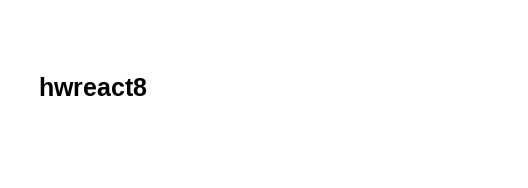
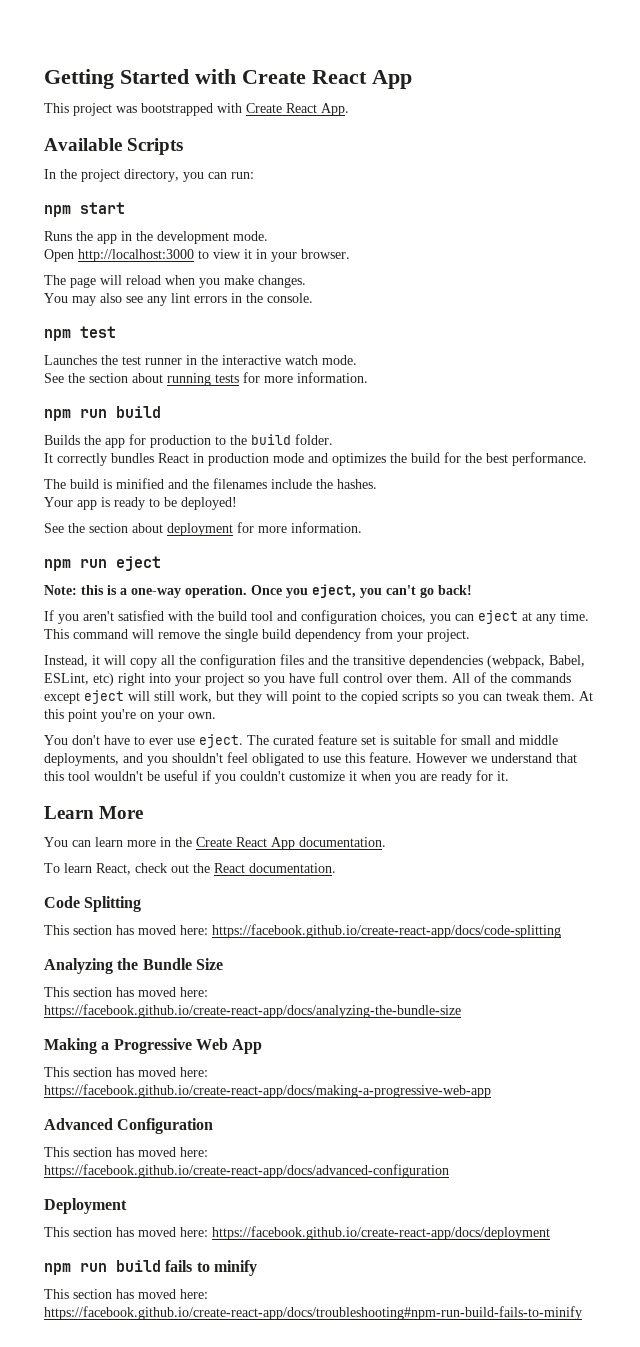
[39,77,147,96] hwreact8 -> [44,69,412,89] [44,103,349,116] [44,138,184,155] [44,169,254,182] [44,202,125,217] [44,231,268,244] [44,249,350,262] [44,275,306,288] [44,293,313,306] [44,326,116,341] [44,355,357,365] [44,372,368,386] [44,406,161,421] [44,434,333,448] [44,452,587,466] [44,478,377,489] [44,497,237,510] [44,522,362,536] [44,556,161,571] [44,584,472,598] [44,610,589,624] [44,628,470,642] [44,654,585,668] [44,672,571,686] [44,690,593,704] [44,709,216,722] [44,734,558,748] [44,752,577,766] [44,770,509,784] [44,806,144,819] [44,837,386,850] [44,863,336,875] [44,896,142,912] [44,924,561,938] [44,958,223,974] [44,987,208,997] [44,1004,461,1018] [44,1038,263,1054] [44,1067,208,1077] [44,1084,491,1098] [44,1118,214,1134] [44,1147,208,1157] [44,1164,449,1178] [44,1198,127,1214] [44,1226,550,1240] [44,1260,257,1276] [44,1289,208,1299] [44,1306,582,1320] Getting Started with Create React App // This project was bootstrapped with Create React App. // Available Scripts // In the project directory, you can run: // npm start // Runs the app in the development mode. // Open http://localhost:3000 to view it in your browser. // The page will reload when you make changes. // You may also see any lint errors in the console. // npm test // Launches the test runner in the interactive watch mode. // See the section about running tests for more information. // npm run build // Builds the app for production to the build folder. // It correctly bundles React in production mode and optimizes the build for the best performance. // The build is minified and the filenames include the hashes. // Your app is ready to be deployed! // See the section about deployment for more information. // npm run eject // Note: this is a one-way operation. Once you eject, you can't go back! // If you aren't satisfied with the build tool and configuration choices, you can eject at any time. This command will remove the single build dependency from your project. // Instead, it will copy all the configuration files and the transitive dependencies (webpack, Babel, ESLint, etc) right into your project so you have full control over them. All of the commands except eject will still work, but they will point to the copied scripts so you can tweak them. At this point you're on your own. // You don't have to ever use eject. The curated feature set is suitable for small and middle deployments, and you shouldn't feel obligated to use this feature. However we understand that this tool wouldn't be useful if you couldn't customize it when you are ready for it. // Learn More // You can learn more in the Create React App documentation. // To learn React, check out the React documentation. // Code Splitting // This section has moved here: https://facebook.github.io/create-react-app/docs/code-splitting // Analyzing the Bundle Size // This section has moved here: https://facebook.github.io/create-react-app/docs/analyzing-the-bundle-size // Making a Progressive Web App // This section has moved here: https://facebook.github.io/create-react-app/docs/making-a-progressive-web-app // Advanced Configuration // This section has moved here: https://facebook.github.io/create-react-app/docs/advanced-configuration // Deployment // This section has moved here: https://facebook.github.io/create-react-app/docs/deployment // npm run build fails to minify // This section has moved here: https://facebook.github.io/create-react-app/docs/troubleshooting#npm-run-build-fails-to-minify

